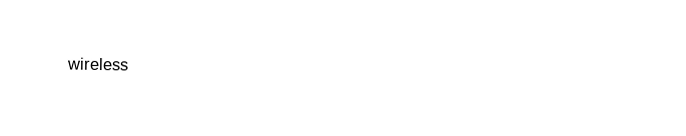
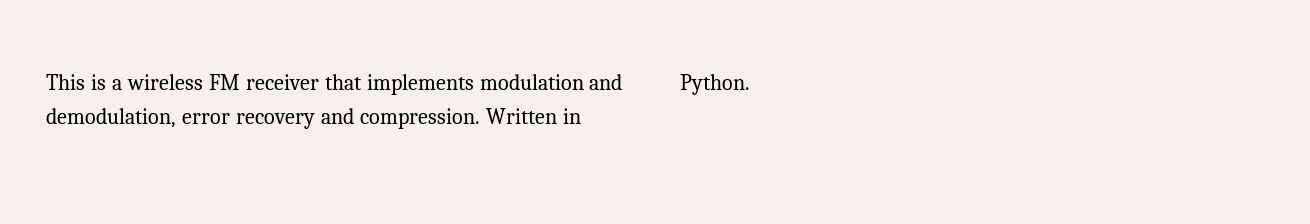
[66,57,129,71] wireless -> [46,74,623,95] [46,108,581,129] [680,74,750,95] This is a wireless FM receiver that implements modulation and demodulation, error recovery and compression. Written in Python.

